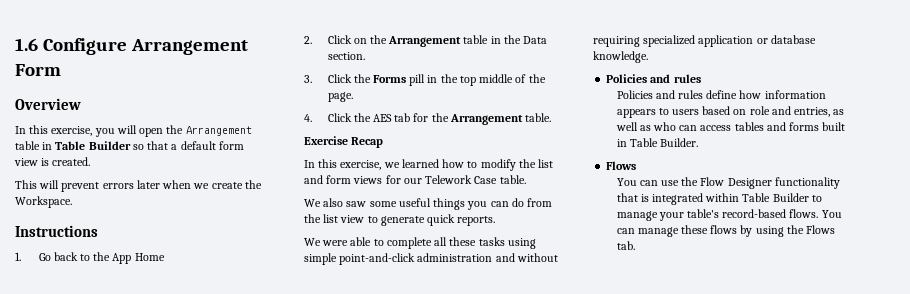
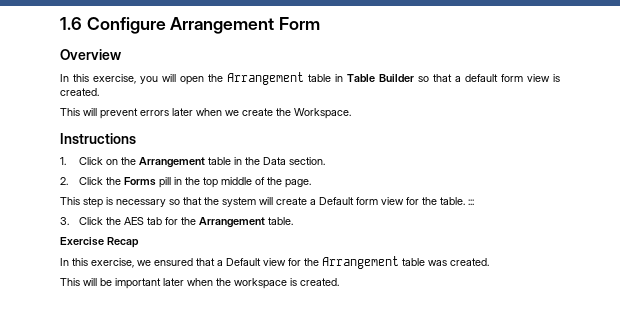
[38,252,165,264] [304,36,312,44] Go back to the App Home // 2. -> (66, 161) none
[304,75,312,83] 3. -> [60,177,68,185] 2.
[304,114,312,122] 4. -> [60,197,474,208] [60,217,69,225] This step is necessary so that the system will create a Default form view for the table. ::: // 3.
[401,159,554,171] [304,175,526,184] [304,198,553,210] [304,214,496,226] [304,237,536,249] [304,253,558,265] [593,35,816,47] [593,51,648,63] [606,74,701,83] [616,90,826,99] [616,106,845,118] [615,122,846,131] [616,138,698,147] [606,161,637,170] [616,177,840,189] [616,193,822,205] [616,209,842,221] [616,225,836,237] [616,241,635,250] learned how to modify the list and form views for our Telework Case table. // We also saw some useful things you can do from the list view to generate quick reports. // We were able to complete all these tasks using simple point-and-click administration and without requiring specialized application or database knowledge. // Policies and rules // Policies and rules define how information appears to users based on role and entries, as well as who can access tables and forms built in Table Builder. // Flows // You can use the Flow Designer functionality that is integrated within Table Builder to manage your table's record-based flows. You can manage these flows by using the Flows tab. -> [154,256,489,269] [60,278,339,289] ensured that a Default view for the Arrangement table was created. // This will be important later when the workspace is created.

